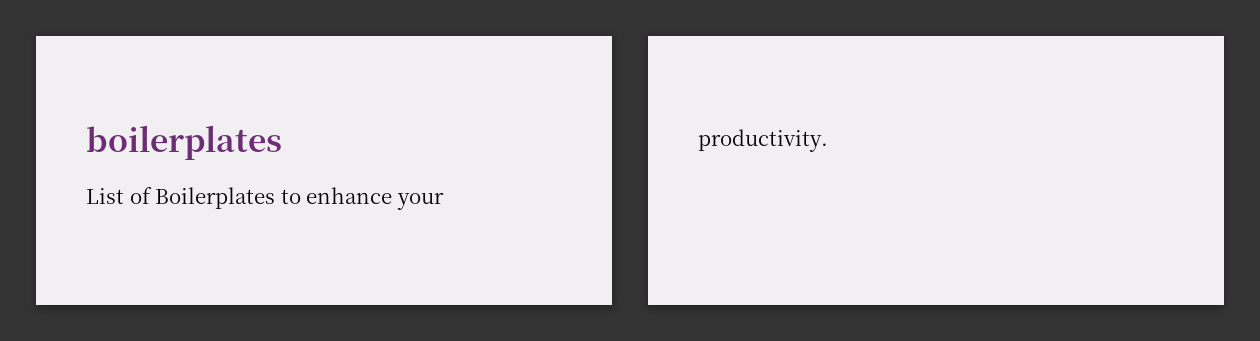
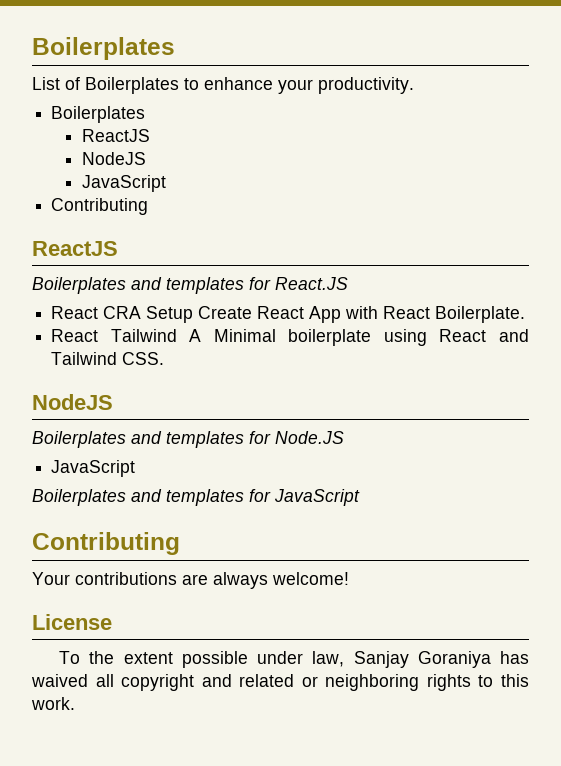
[86,125,282,160] boilerplates -> [32,37,175,60] Boilerplates
(828, 140) none -> [51,106,146,123] [81,129,150,142] [81,152,146,165] [81,175,166,192] [51,198,149,215] [32,241,118,256] [32,277,348,294] [51,306,526,323] [51,329,529,346] [51,352,165,365] [32,394,113,410] [32,431,344,448] [51,460,136,477] [32,489,360,506] [32,532,180,555] [32,572,349,589] [32,614,112,630] [59,651,529,668] [31,674,529,691] [31,697,75,710] // Boilerplates // ReactJS // NodeJS // JavaScript // Contributing // ReactJS // Boilerplates and templates for React.JS // React CRA Setup Create React App with React Boilerplate. // React Tailwind A Minimal boilerplate using React and Tailwind CSS. // NodeJS // Boilerplates and templates for Node.JS // JavaScript // Boilerplates and templates for JavaScript // Contributing // Your contributions are always welcome! // License // To the extent possible under law, Sanjay Goraniya has waived all copyright and related or neighboring rights to this work.

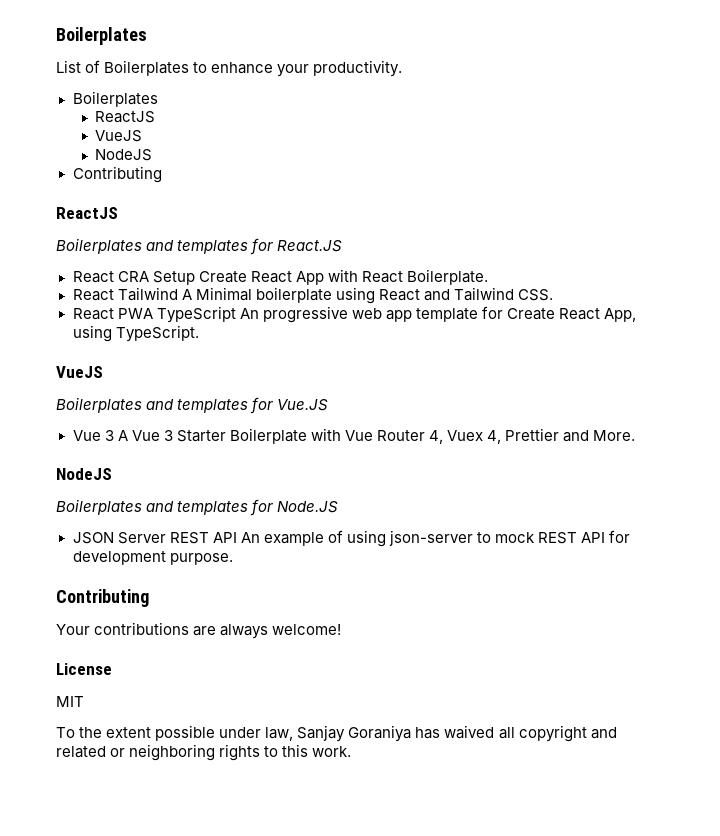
[81,152,146,165] [81,175,166,192] // NodeJS // JavaScript -> [95,130,143,142] [95,149,153,161] // VueJS // NodeJS
(165, 358) none -> [72,306,637,323] [72,325,199,342] [56,366,103,378] [56,397,329,414] [72,428,636,444] // React PWA TypeScript An progressive web app template for Create React App, using TypeScript. // VueJS // Boilerplates and templates for Vue.JS // Vue 3 A Vue 3 Starter Boilerplate with Vue Router 4, Vuex 4, Prettier and More.
[51,460,136,477] [32,489,360,506] JavaScript // Boilerplates and templates for JavaScript -> [72,530,631,547] [72,551,233,565] JSON Server REST API An example of using json-server to mock REST API for development purpose.
(112, 622) none -> [56,696,84,707] // MIT

